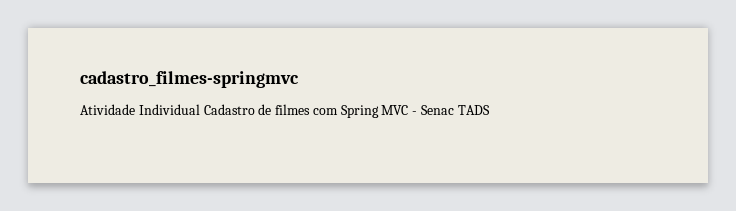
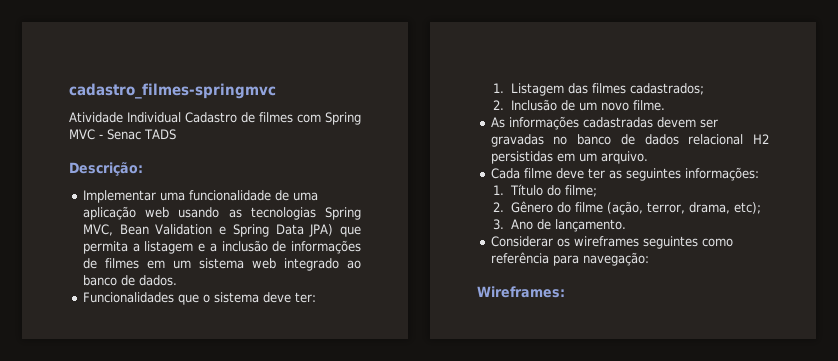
(490, 110) none -> [69,162,143,176] [82,190,318,203] [82,206,361,220] [82,224,361,237] [82,240,361,254] [82,258,361,271] [82,275,177,286] [82,292,316,305] [493,83,704,96] [493,99,665,111] [490,116,718,130] [490,134,769,147] [490,151,648,164] [490,167,759,181] [493,184,597,197] [493,201,761,215] [493,219,626,232] [490,236,733,249] [490,252,649,266] [477,286,565,298] // Descrição: // Implementar uma funcionalidade de uma aplicação web usando as tecnologias Spring MVC, Bean Validation e Spring Data JPA) que permita a listagem e a inclusão de informações de filmes em um sistema web integrado ao banco de dados. // Funcionalidades que o sistema deve ter: // 1. Listagem das filmes cadastrados; // 2. Inclusão de um novo filme. // As informações cadastradas devem ser gravadas no banco de dados relacional H2 persistidas em um arquivo. // Cada filme deve ter as seguintes informações: // 1. Título do filme; // 2. Gênero do filme (ação, terror, drama, etc); // 3. Ano de lançamento. // Considerar os wireframes seguintes como referência para navegação: // Wireframes:

